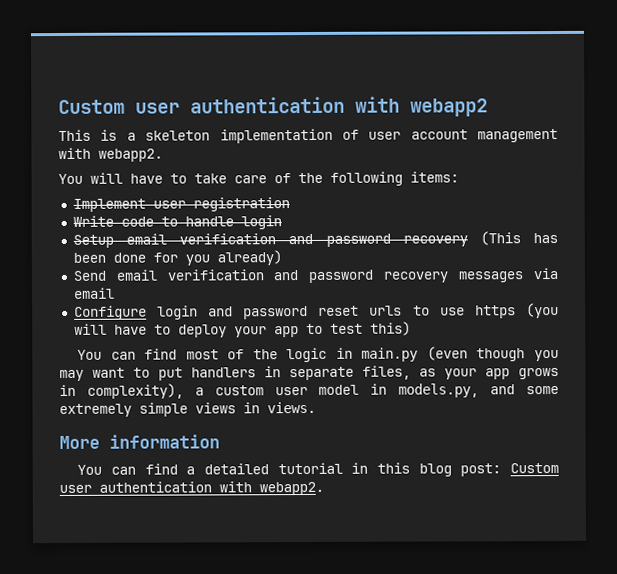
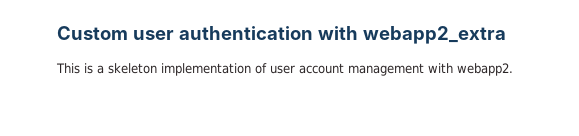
[58,96,488,117] Custom user authentication with webapp2 -> [57,26,506,44] Custom user authentication with webapp2_extra
[58,171,459,186] [72,197,290,212] [72,215,282,230] [72,231,558,248] [72,250,282,266] [72,267,558,283] [73,287,115,299] [73,302,559,320] [73,321,411,338] [77,346,559,363] [59,365,559,382] [59,383,560,399] [59,401,316,418] [59,434,220,450] [77,462,559,477] [59,481,324,496] // You will have to take care of the following items: // Implement user registration // Write code to handle login // Setup email verification and password recovery (This has been done for you already) // Send email verification and password recovery messages via email // Configure login and password reset urls to use https (you will have to deploy your app to test this) // You can find most of the logic in main.py (even though you may want to put handlers in separate files, as your app grows in complexity), a custom user model in models.py, and some extremely simple views in views. // More information // You can find a detailed tutorial in this blog post: Custom user authentication with webapp2. -> (513, 69) none

